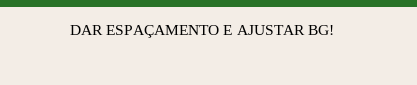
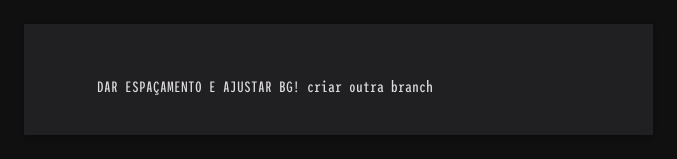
(334, 30) none -> [307,80,433,93] criar outra branch

